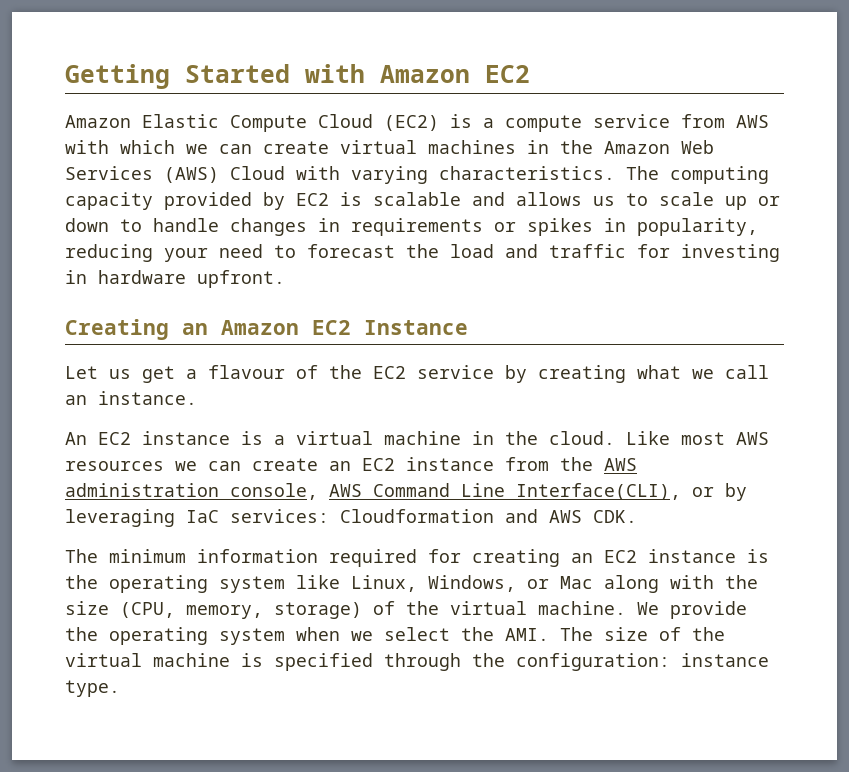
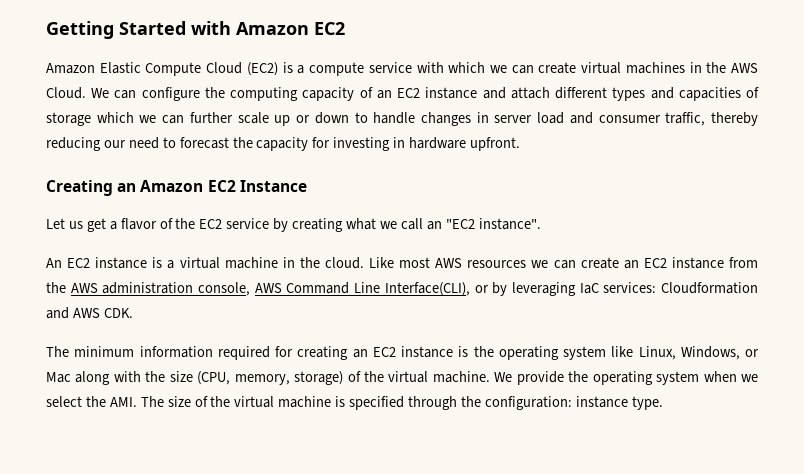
[681,114,769,128] from AWS -> (412, 67) none
[604,140,714,154] [65,166,769,184] [65,192,648,210] Amazon Web Services (AWS) Cloud with varying characteristics. The computing capacity provided by EC2 is scalable and allows us to -> [730,63,758,73] [46,87,760,101] [46,112,233,126] AWS Cloud. We can configure the computing capacity of an EC2 instance and attach different types and capacities of storage which we can further
[351,218,758,236] [65,244,208,262] requirements or spikes in popularity, reducing your -> [494,112,758,126] [46,137,126,151] server load and consumer traffic, thereby reducing our
[450,244,626,258] load and traffic -> [256,137,309,151] capacity
[208,365,285,379] flavour -> [120,218,157,230] flavor
[98,391,197,405] instance. -> [445,218,541,230] "EC2 instance".

